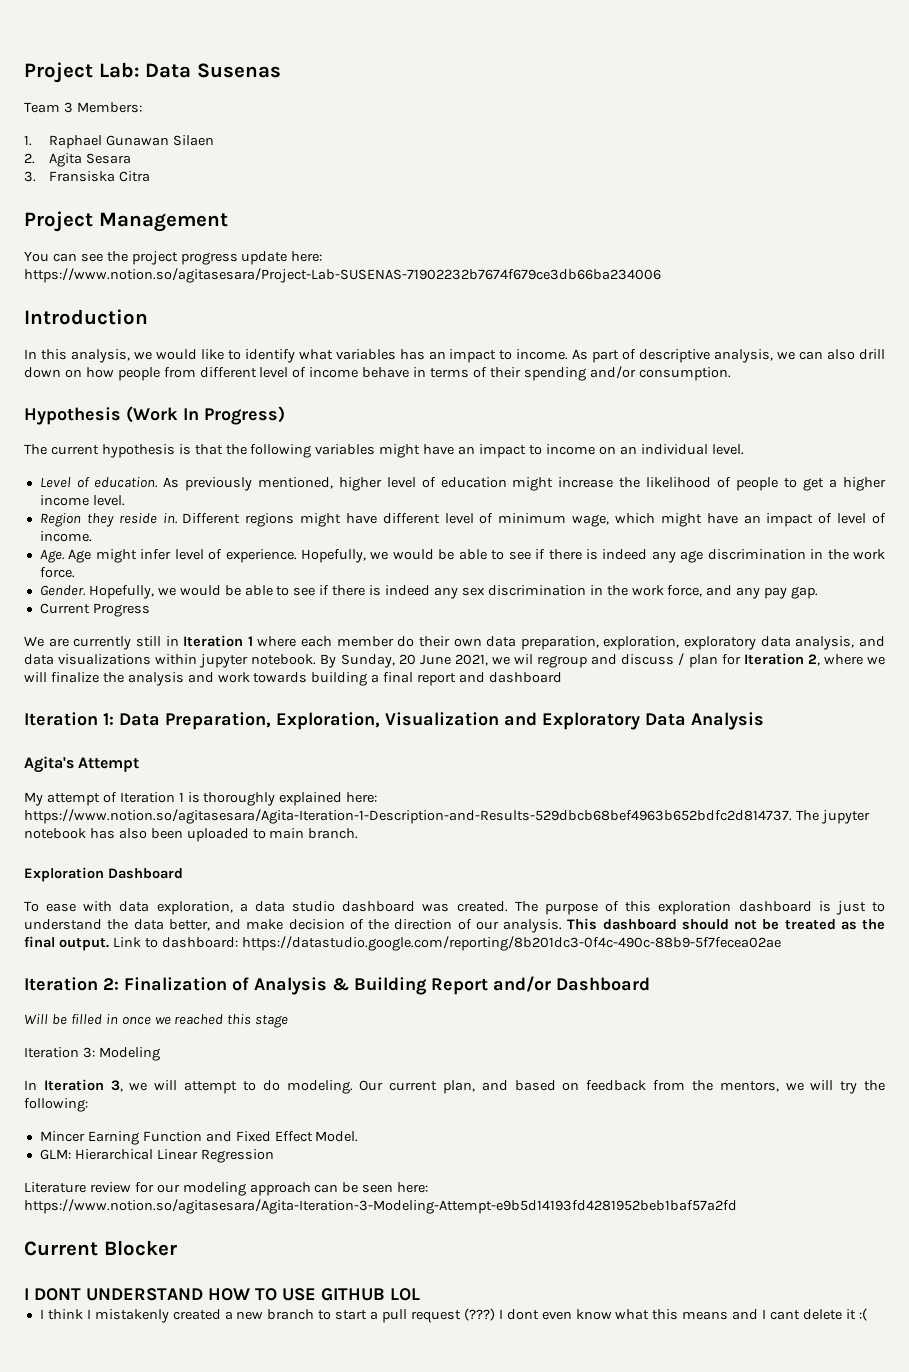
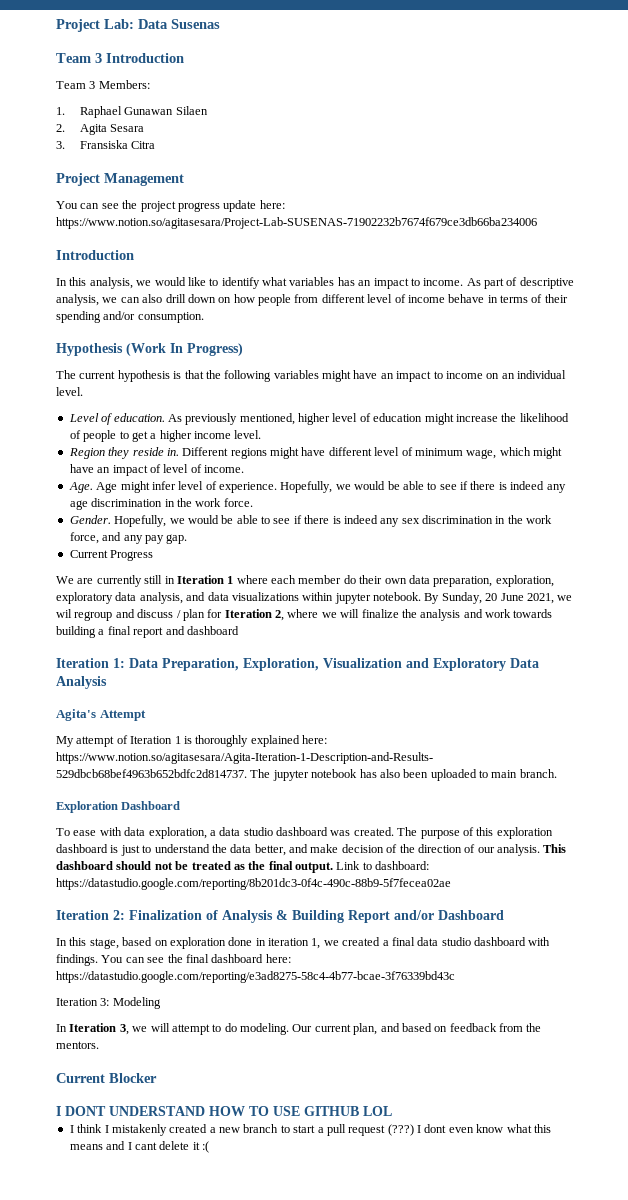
(281, 70) none -> [56,53,184,63] // Team 3 Introduction
[24,1014,289,1028] Will be filled in once we reached this stage -> [56,937,551,949] [56,954,291,966] [56,971,455,983] In this stage, based on exploration done in iteration 1, we created a final data studio dashboard with findings. You can see the final dashboard here: https://datastudio.google.com/reporting/e3ad8275-58c4-4b77-bcae-3f76339bd43c
[719,1080,886,1094] [24,1098,88,1112] [39,1131,359,1145] [39,1149,274,1163] [24,1182,429,1196] [24,1199,737,1214] mentors, we will try the following: // Mincer Earning Function and Fixed Effect Model. // GLM: Hierarchical Linear Regression // Literature review for our modeling approach can be seen here: https://www.notion.so/agitasesara/Agita-Iteration-3-Modeling-Attempt-e9b5d14193fd4281952beb1baf57a2fd -> [56,1041,99,1049] mentors.

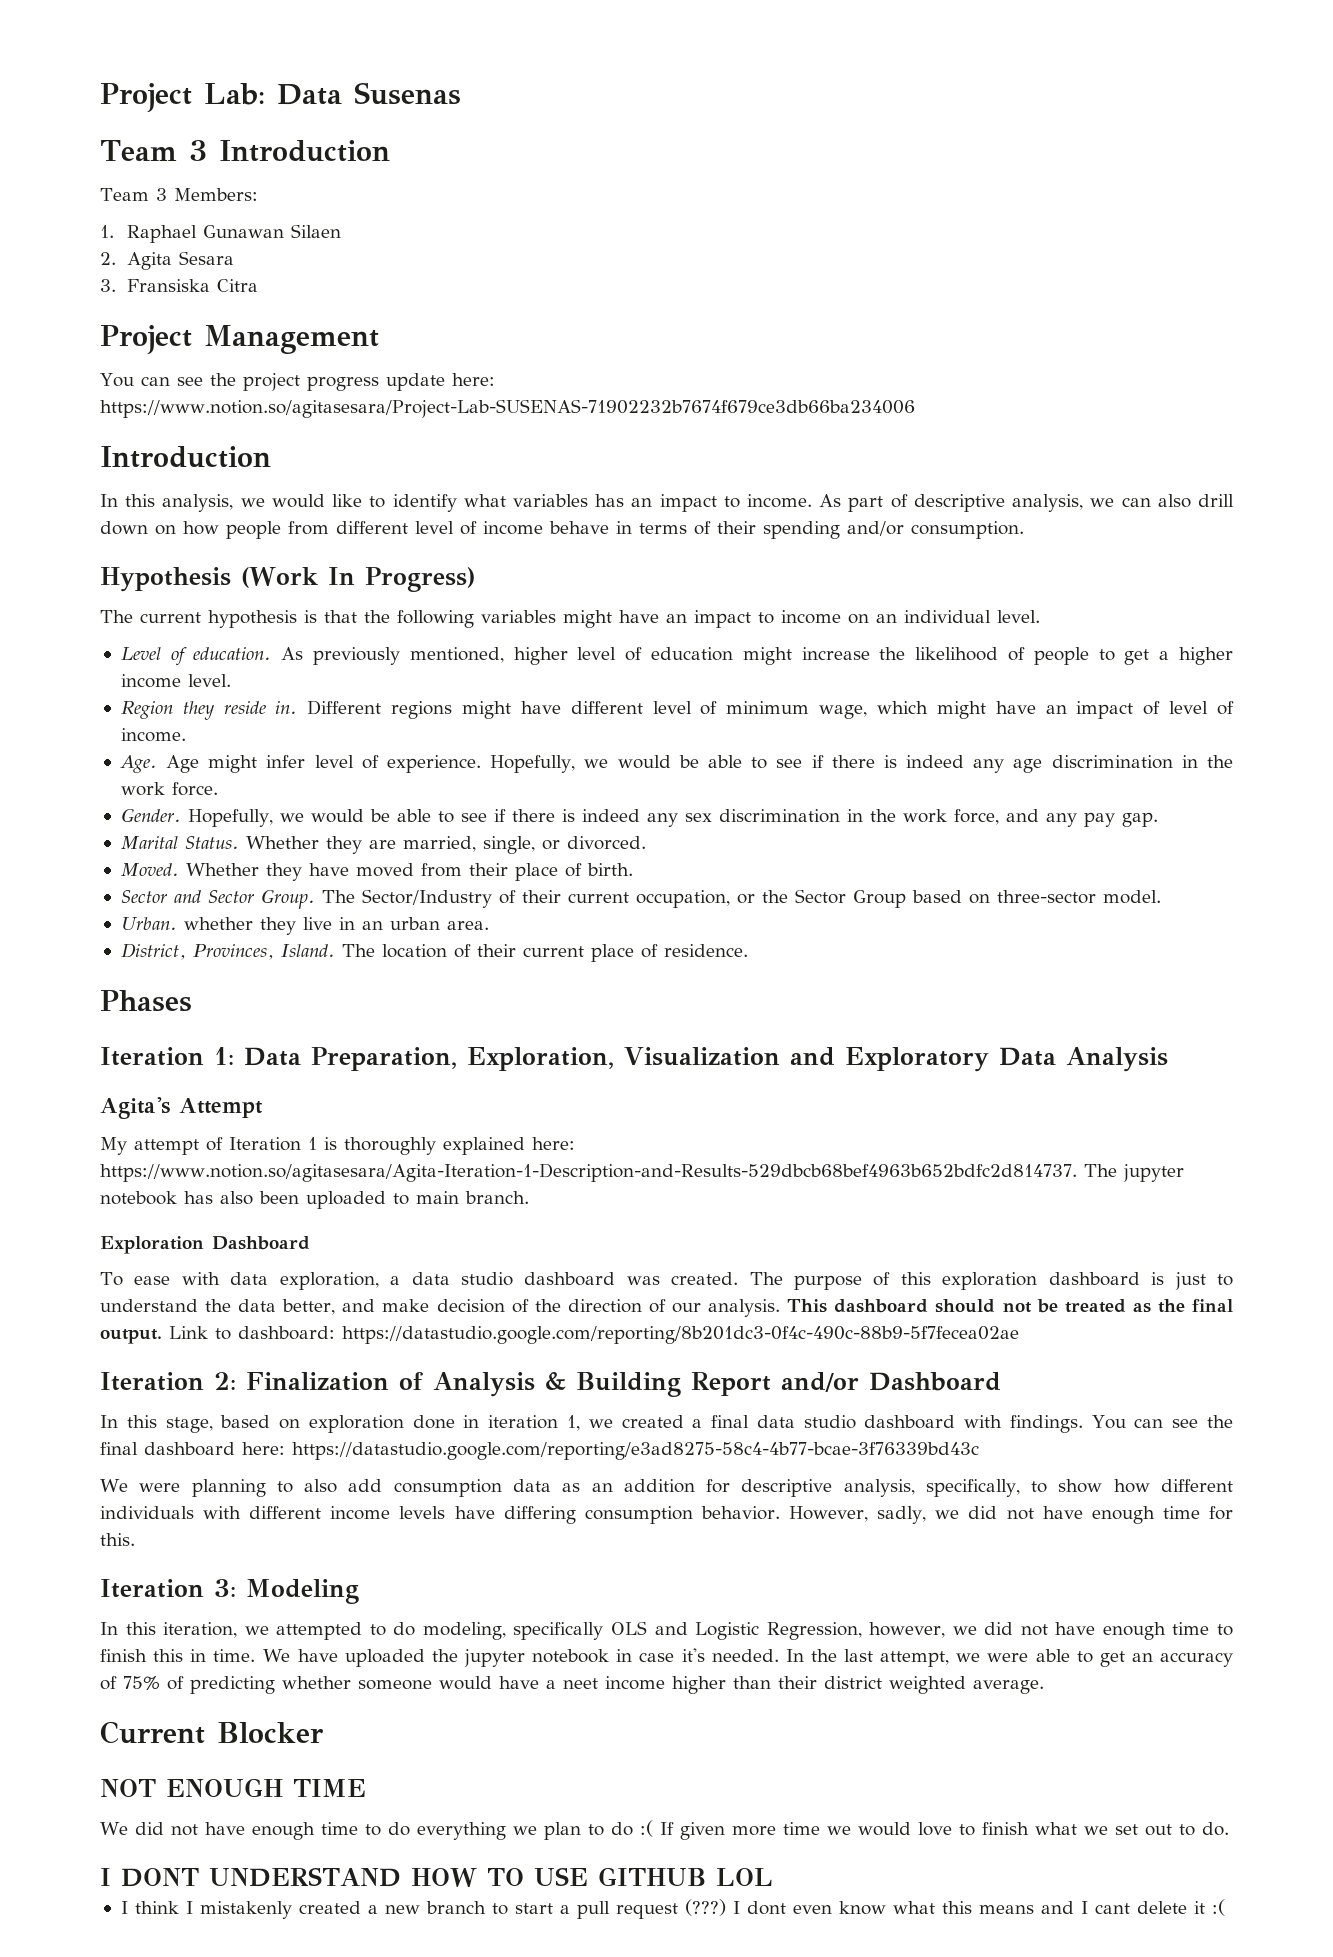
[69,550,154,561] [56,575,554,587] [56,592,573,604] [56,609,553,621] [56,626,239,638] Current Progress // We are currently still in Iteration 1 where each member do their own data preparation, exploration, exploratory data analysis, and data visualizations within jupyter notebook. By Sunday, 20 June 2021, we wil regroup and discuss / plan for Iteration 2, where we will finalize the analysis and work towards building a final report and dashboard -> [120,836,646,854] [120,863,633,881] [120,889,1161,909] [120,917,489,935] [120,943,748,962] [100,990,192,1012] Marital Status. Whether they are married, single, or divorced. // Moved. Whether they have moved from their place of birth. // Sector and Sector Group. The Sector/Industry of their current occupation, or the Sector Group based on three-sector model. // Urban. whether they live in an urban area. // District, Provinces, Island. The location of their current place of residence. // Phases
[56,997,161,1009] [56,1023,542,1035] [56,1041,99,1049] [56,1073,157,1083] Iteration 3: Modeling // In Iteration 3, we will attempt to do modeling. Our current plan, and based on feedback from the mentors. // Current Blocker -> [100,1479,1233,1497] [100,1506,1233,1524] [100,1533,135,1546] [100,1579,359,1604] [100,1621,1233,1640] [100,1648,1233,1667] [100,1676,1044,1694] [100,1721,324,1744] [100,1778,366,1797] [100,1820,1229,1840] We were planning to also add consumption data as an addition for descriptive analysis, specifically, to show how different individuals with different income levels have differing consumption behavior. However, sadly, we did not have enough time for this. // Iteration 3: Modeling // In this iteration, we attempted to do modeling, specifically OLS and Logistic Regression, however, we did not have enough time to finish this in time. We have uploaded the jupyter notebook in case it's needed. In the last attempt, we were able to get an accuracy of 75% of predicting whether someone would have a neet income higher than their district weighted average. // Current Blocker // NOT ENOUGH TIME // We did not have enough time to do everything we plan to do :( If given more time we would love to finish what we set out to do.

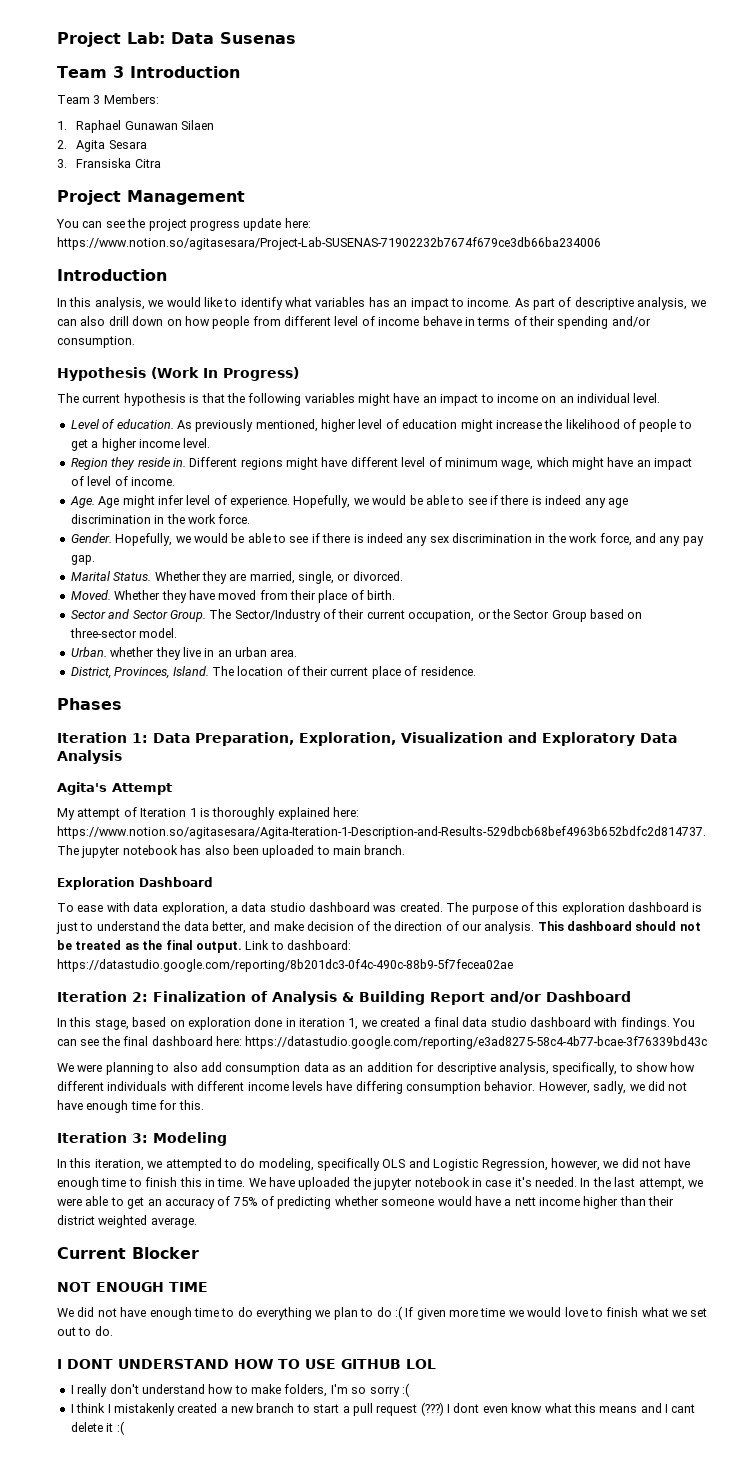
[563,1678,598,1689] neet -> [514,1197,536,1206] nett
(773, 1877) none -> [70,1383,410,1397] // I really don't understand how to make folders, I'm so sorry :(

